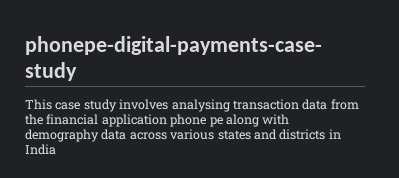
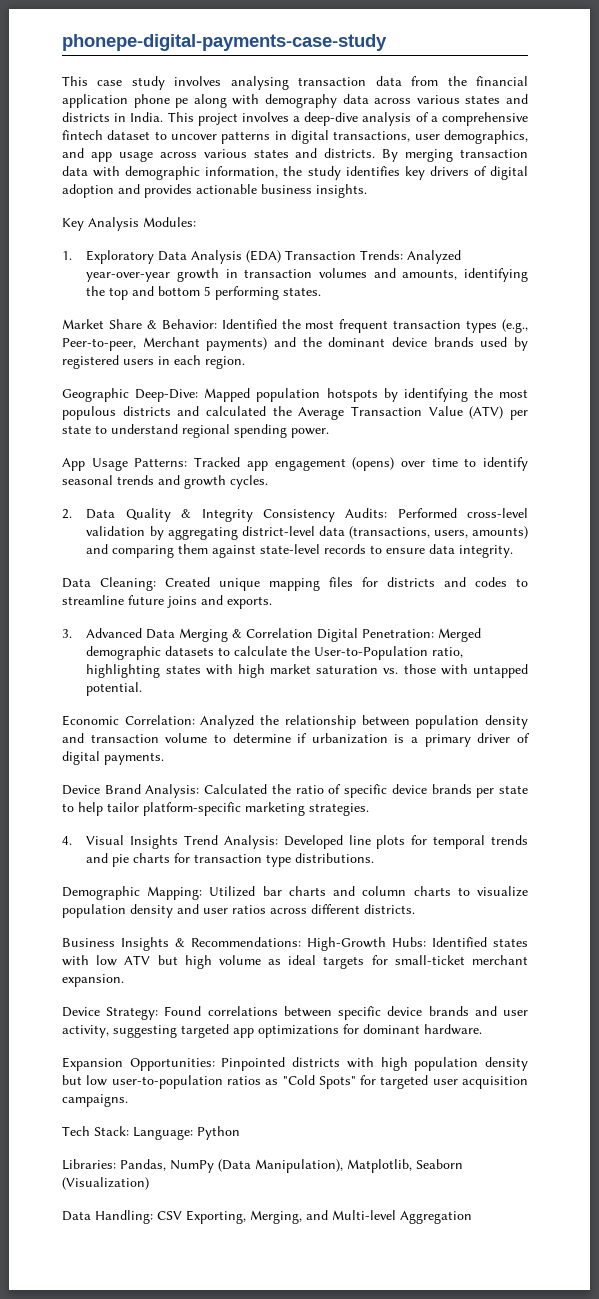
[25,144,56,155] India -> [130,112,528,126] [62,130,528,144] [62,148,528,162] [62,166,529,180] [62,184,367,198] [62,217,196,231] [62,250,462,264] [86,268,528,282] [86,286,322,300] [62,319,528,333] [62,337,528,351] [62,355,245,369] [62,388,528,402] [62,406,528,420] [62,424,329,438] [62,457,528,471] [62,475,268,489] [62,508,528,522] [86,526,528,540] [86,544,514,558] [62,577,528,591] [62,595,272,609] [62,628,482,642] [86,646,464,660] [86,664,529,678] [86,682,143,696] [62,715,528,729] [62,733,530,747] [62,751,164,765] [62,784,529,798] [62,802,369,816] [62,835,528,849] [86,853,375,867] [62,886,528,900] [62,904,415,918] [62,937,528,951] [62,955,528,969] [62,974,124,987] [62,1006,528,1020] [62,1024,482,1038] [62,1057,528,1071] [62,1075,528,1089] [62,1094,128,1107] [62,1126,240,1140] [62,1159,463,1173] [62,1177,149,1190] [62,1210,472,1224] India. This project involves a deep-dive analysis of a comprehensive fintech dataset to uncover patterns in digital transactions, user demographics, and app usage across various states and districts. By merging transaction data with demographic information, the study identifies key drivers of digital adoption and provides actionable business insights. // Key Analysis Modules: // 1. Exploratory Data Analysis (EDA) Transaction Trends: Analyzed year-over-year growth in transaction volumes and amounts, identifying the top and bottom 5 performing states. // Market Share & Behavior: Identified the most frequent transaction types (e.g., Peer-to-peer, Merchant payments) and the dominant device brands used by registered users in each region. // Geographic Deep-Dive: Mapped population hotspots by identifying the most populous districts and calculated the Average Transaction Value (ATV) per state to understand regional spending power. // App Usage Patterns: Tracked app engagement (opens) over time to identify seasonal trends and growth cycles. // 2. Data Quality & Integrity Consistency Audits: Performed cross-level validation by aggregating district-level data (transactions, users, amounts) and comparing them against state-level records to ensure data integrity. // Data Cleaning: Created unique mapping files for districts and codes to streamline future joins and exports. // 3. Advanced Data Merging & Correlation Digital Penetration: Merged demographic datasets to calculate the User-to-Population ratio, highlighting states with high market saturation vs. those with untapped potential. // Economic Correlation: Analyzed the relationship between population density and transaction volume to determine if urbanization is a primary driver of digital payments. // Device Brand Analysis: Calculated the ratio of specific device brands per state to help tailor platform-specific marketing strategies. // 4. Visual Insights Trend Analysis: Developed line plots for temporal trends and pie charts for transaction type distributions. // Demographic Mapping: Utilized bar charts and column charts to visualize population density and user ratios across different districts. // Business Insights & Recommendations: High-Growth Hubs: Identified states with low ATV but high volume as ideal targets for small-ticket merchant expansion. // Device Strategy: Found correlations between specific device brands and user activity, suggesting targeted app optimizations for dominant hardware. // Expansion Opportunities: Pinpointed districts with high population density but low user-to-population ratios as "Cold Spots" for targeted user acquisition campaigns. // Tech Stack: Language: Python // Libraries: Pandas, NumPy (Data Manipulation), Matplotlib, Seaborn (Visualization) // Data Handling: CSV Exporting, Merging, and Multi-level Aggregation

